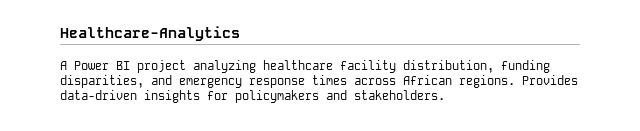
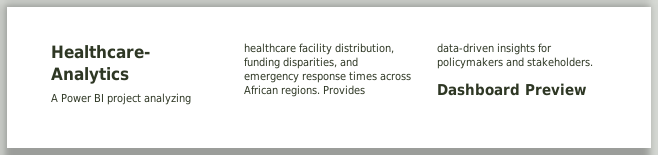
(445, 95) none -> [437,83,586,96] // Dashboard Preview

